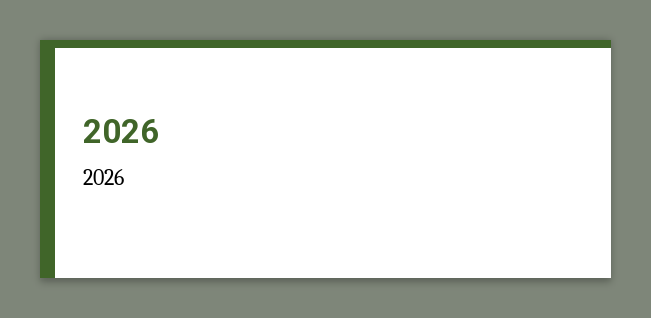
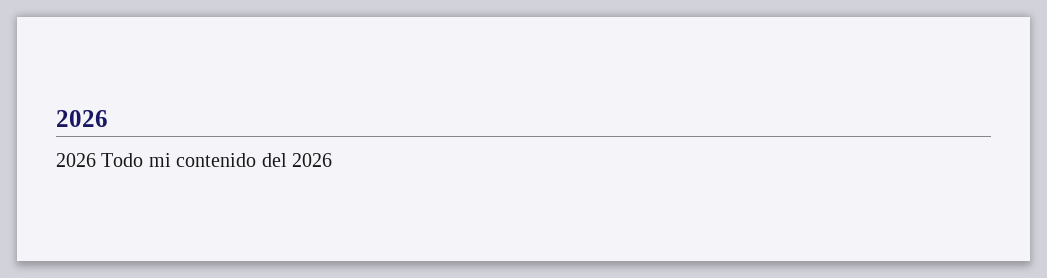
(124, 177) none -> [101,153,332,167] Todo mi contenido del 2026

